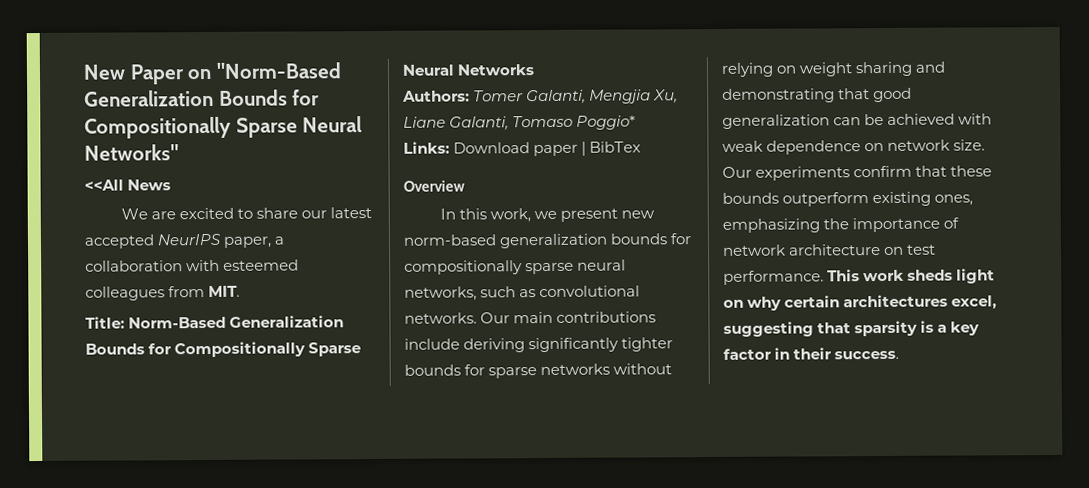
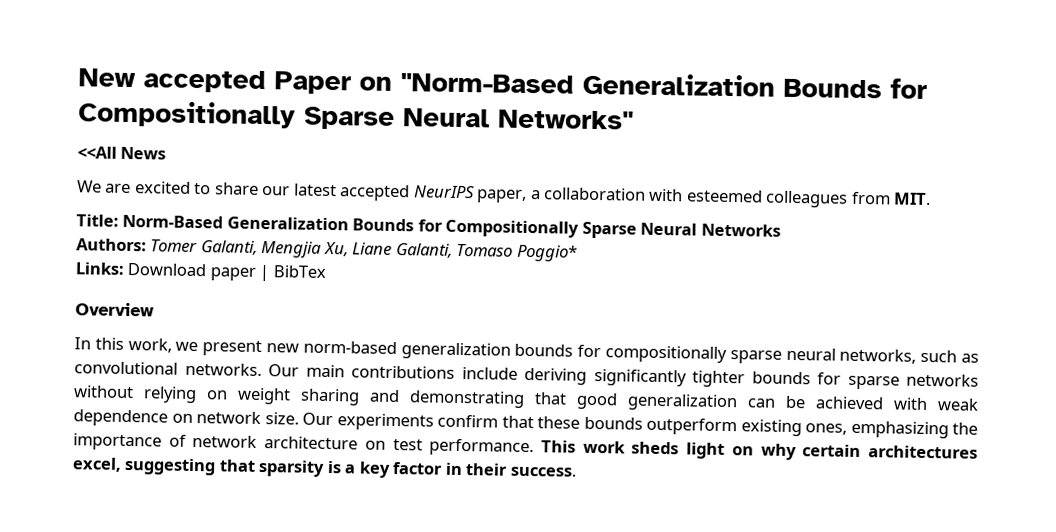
(126, 72) none -> [143,69,266,94] accepted

